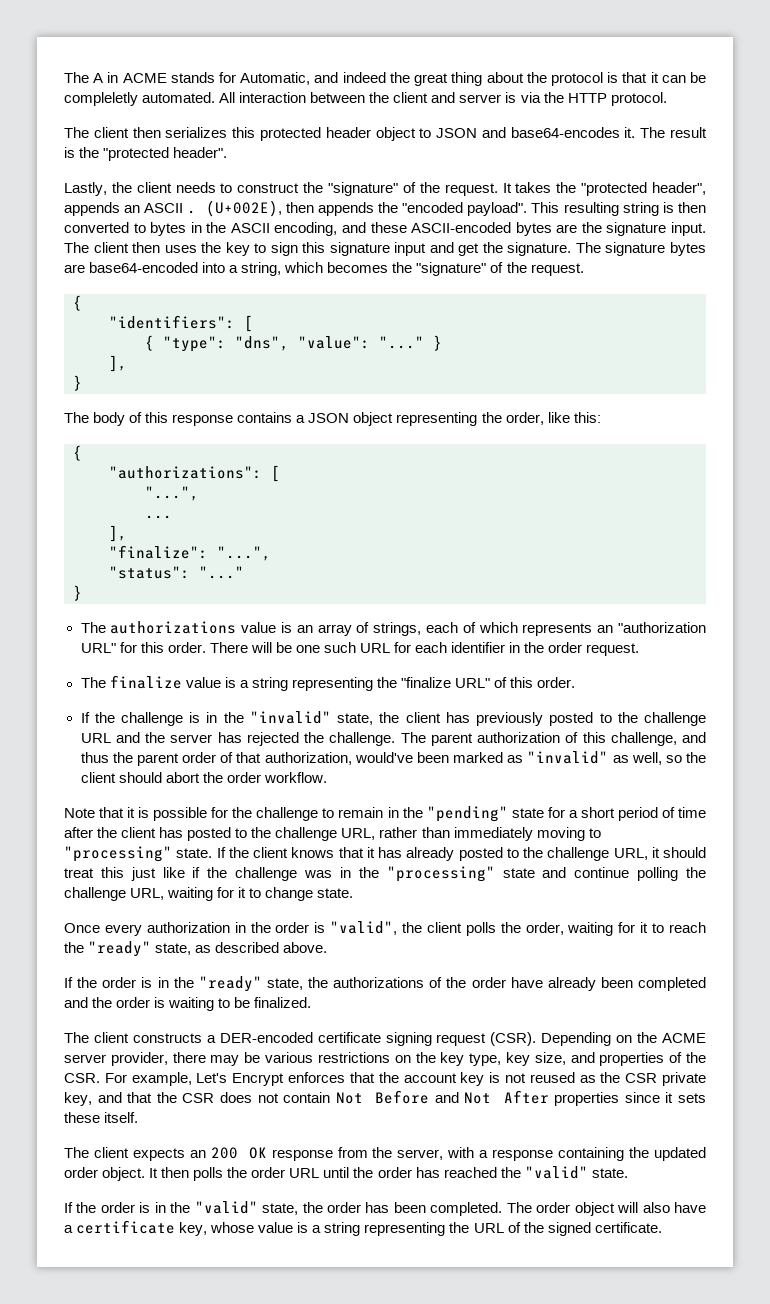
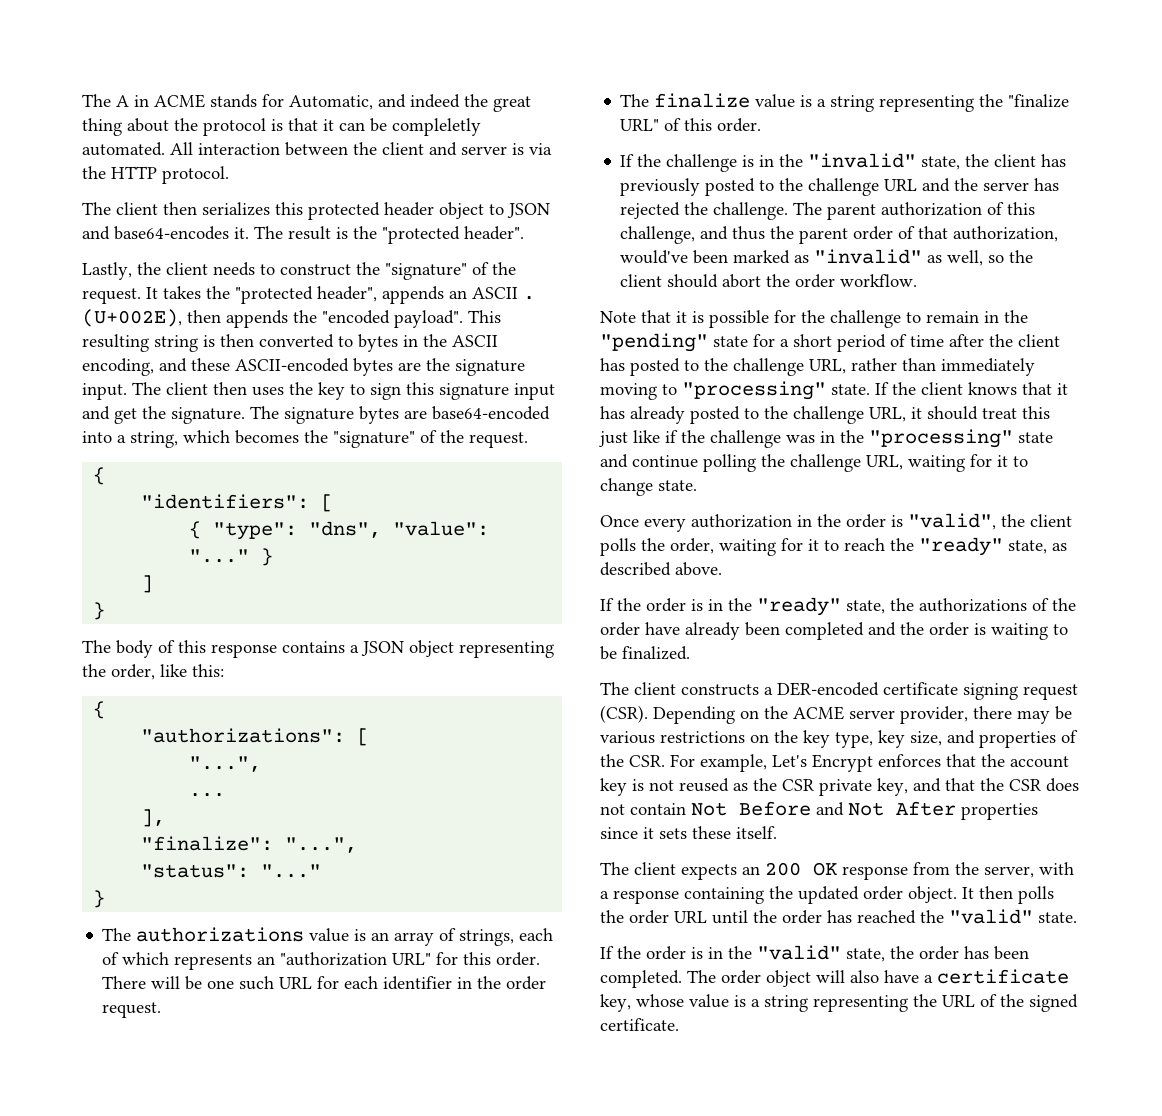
[109,355,127,372] ], -> [141,575,154,593] ]

